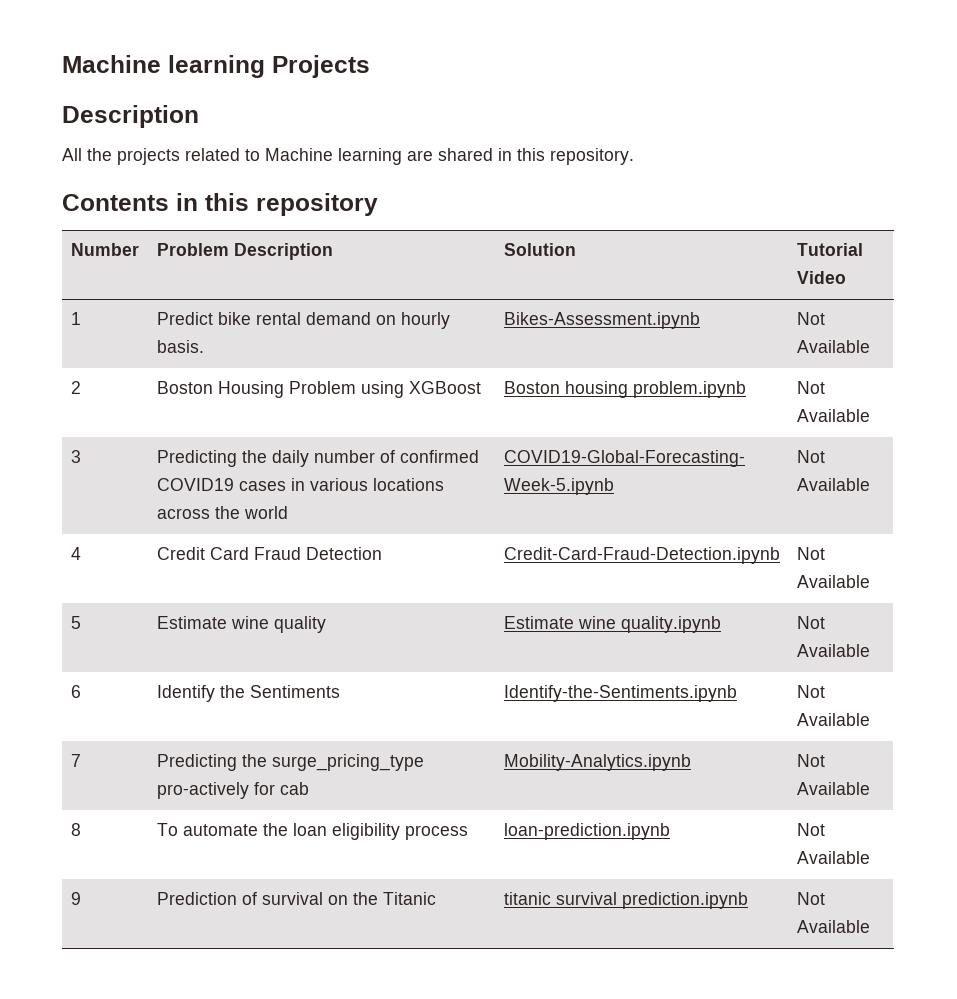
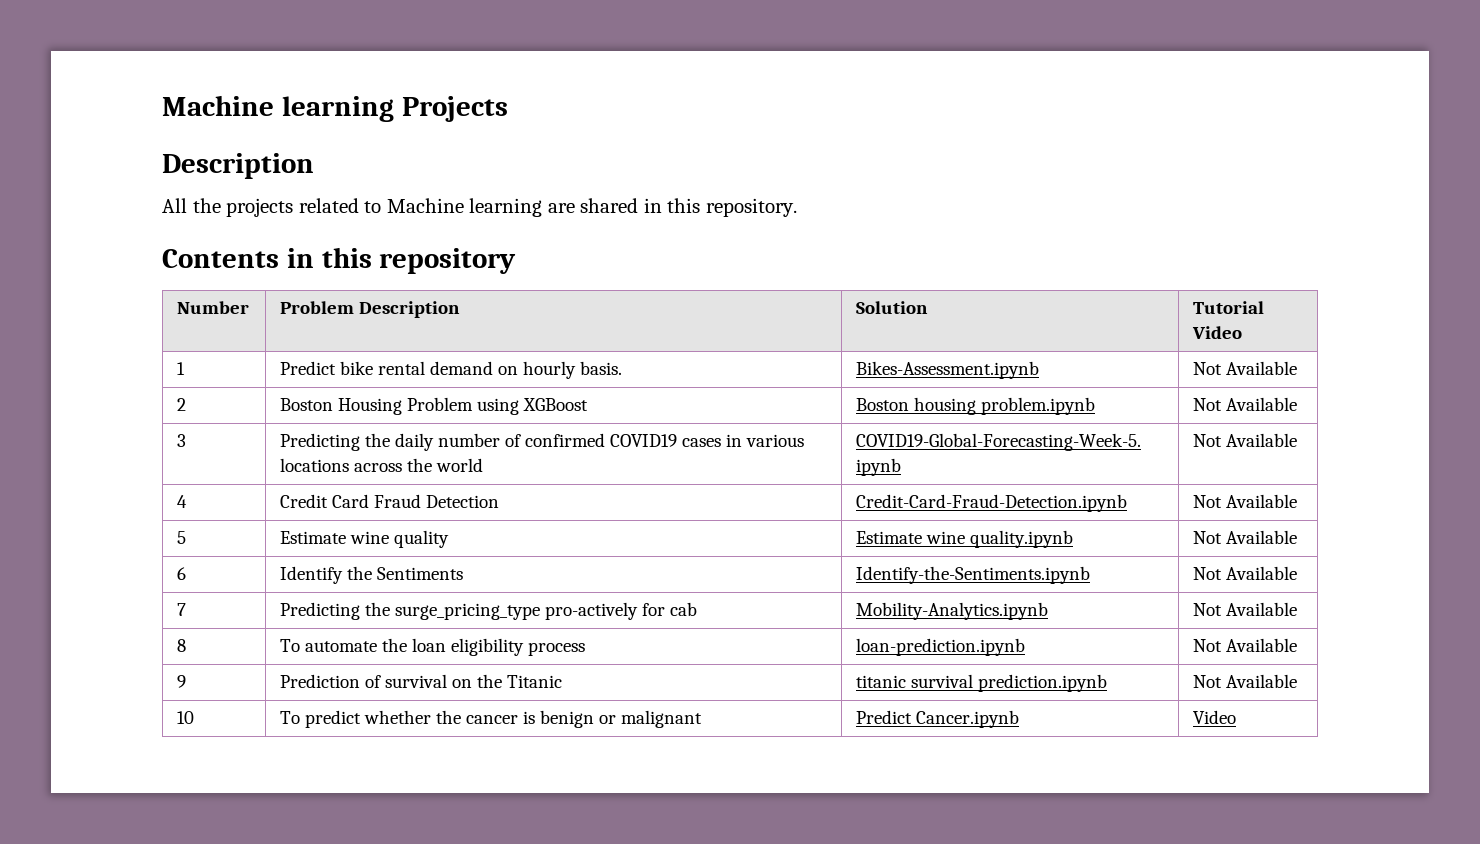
(870, 926) none -> [177,711,195,724] [280,710,703,728] [856,710,1020,728] [1193,710,1237,724] // 10 | To predict whether the cancer is benign or malignant | Predict Cancer.ipynb | Video

